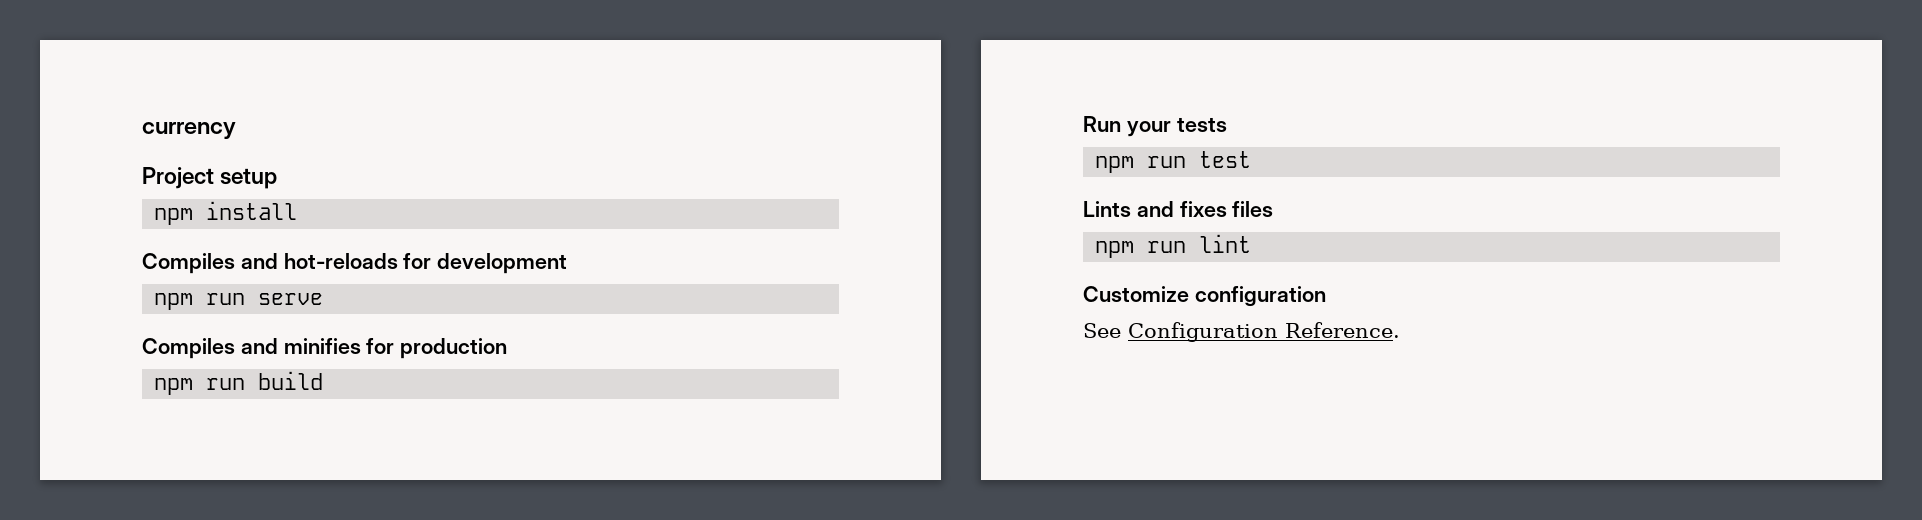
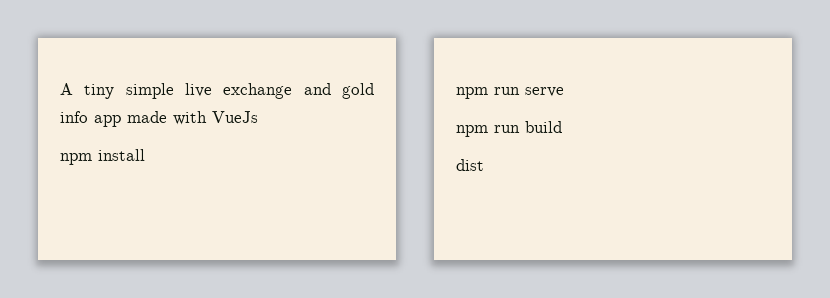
[142,122,236,139] [142,167,278,189] [154,201,298,225] [142,253,568,274] [154,293,324,310] [142,338,508,359] [154,371,324,395] [1083,116,1227,137] [1095,151,1252,173] [1083,201,1274,217] [1095,234,1252,258] [1083,286,1326,307] [1083,322,1400,342] currency // Project setup // npm install // Compiles and hot-reloads for development // npm run serve // Compiles and minifies for production // npm run build // Run your tests // npm run test // Lints and fixes files // npm run lint // Customize configuration // See Configuration Reference. -> [60,83,374,99] [60,111,258,127] [60,149,145,165] [456,87,564,99] [456,121,562,137] [456,159,484,171] A tiny simple live exchange and gold info app made with VueJs // npm install // npm run serve // npm run build // dist

